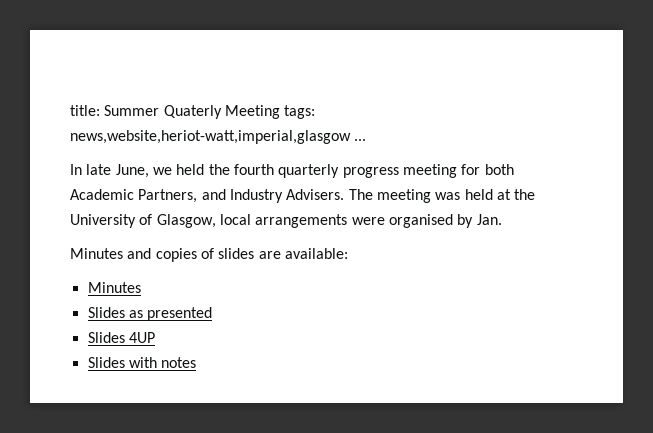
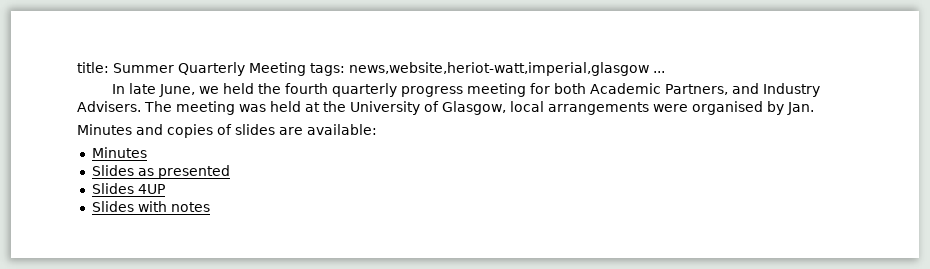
[163,105,222,119] Quaterly -> [178,62,245,76] Quarterly

